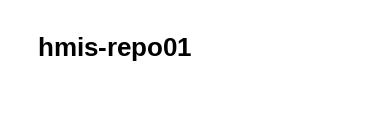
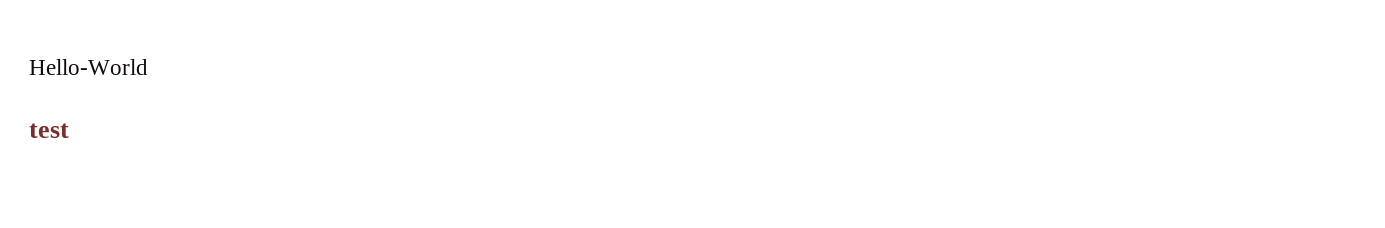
[38,37,191,61] hmis-repo01 -> [29,59,148,75] [29,123,69,138] Hello-World // test

